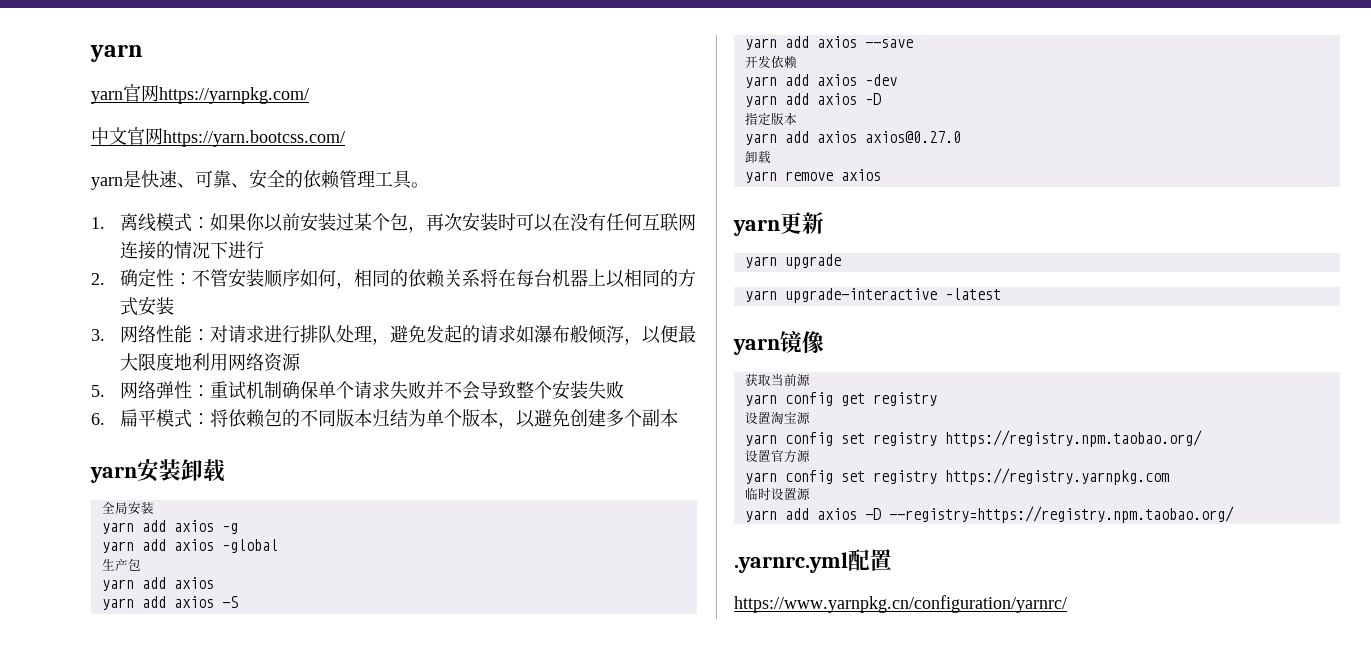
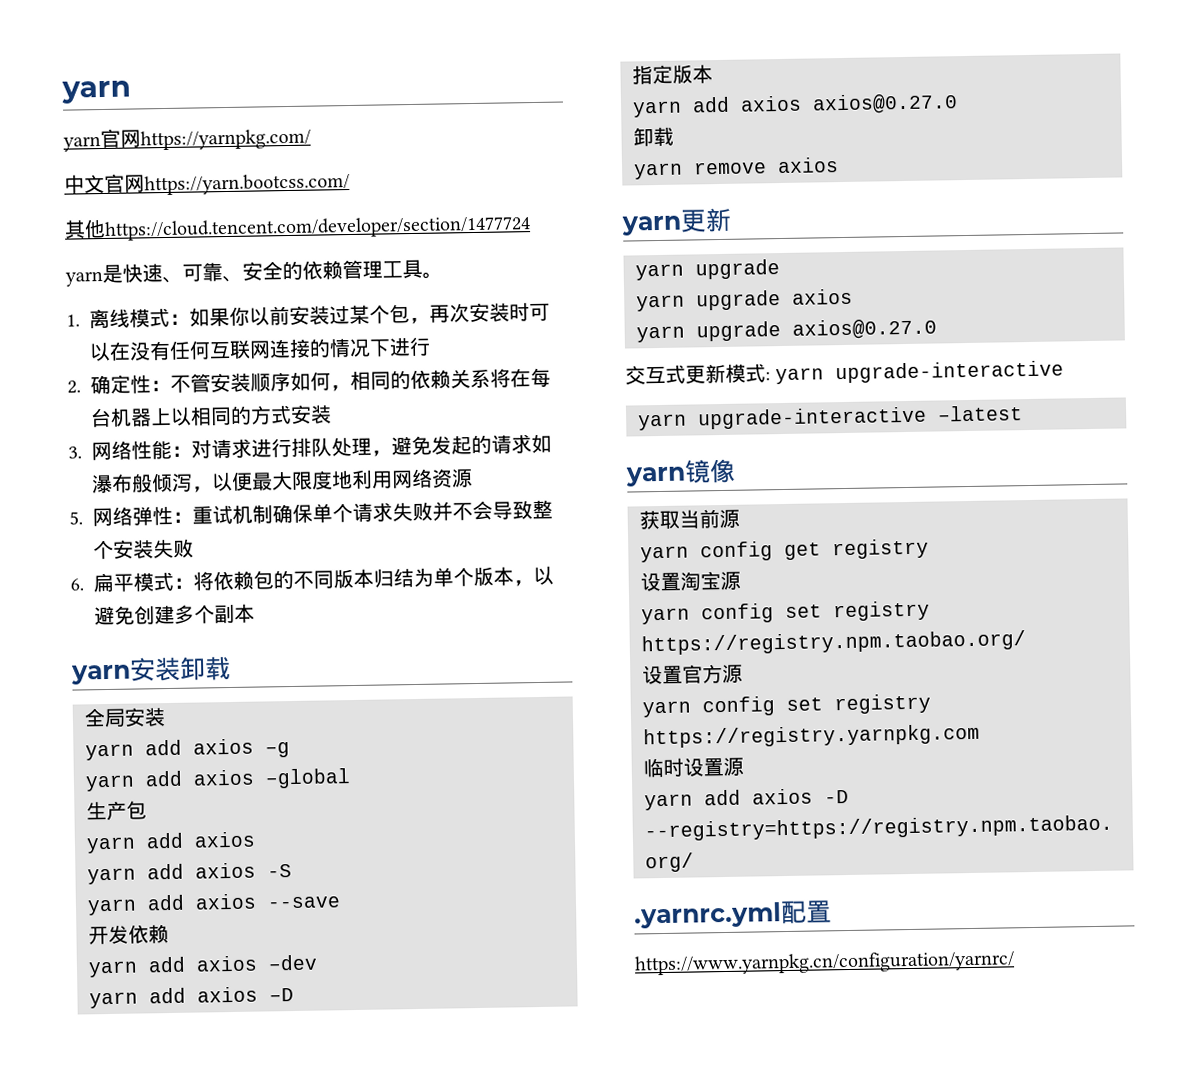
(345, 138) none -> [64,215,531,241] // 其他https://cloud.tencent.com/developer/section/1477724
(841, 261) none -> [636,288,853,312] [636,318,937,343] [625,360,1065,385] // yarn upgrade axios // yarn upgrade axios@0.27.0 // 交互式更新模式: yarn upgrade-interactive

